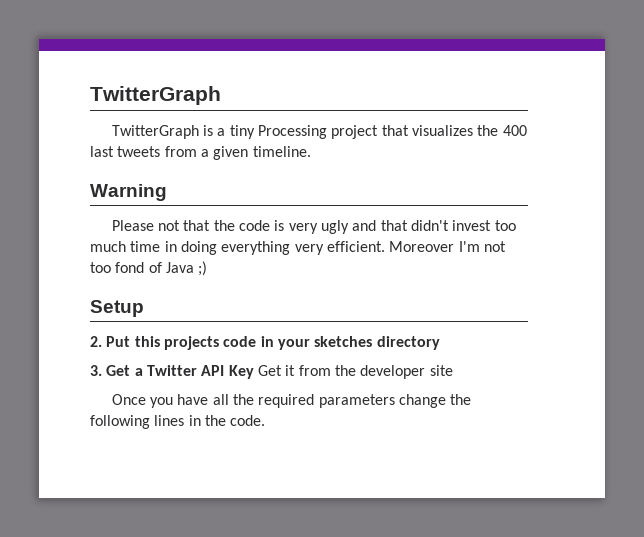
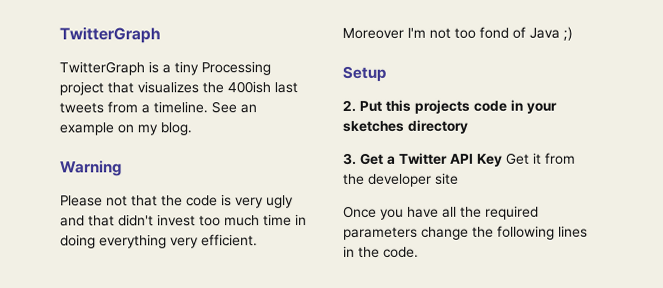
[502,125,527,136] 400 -> [227,81,271,94] 400ish
[213,146,249,160] given -> (150, 109) none
(311, 151) none -> [211,101,257,114] [59,122,192,136] See an example on my blog.

